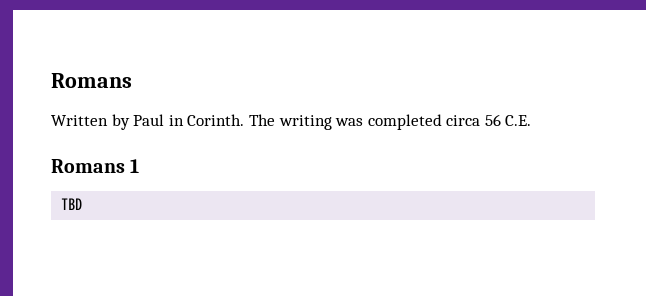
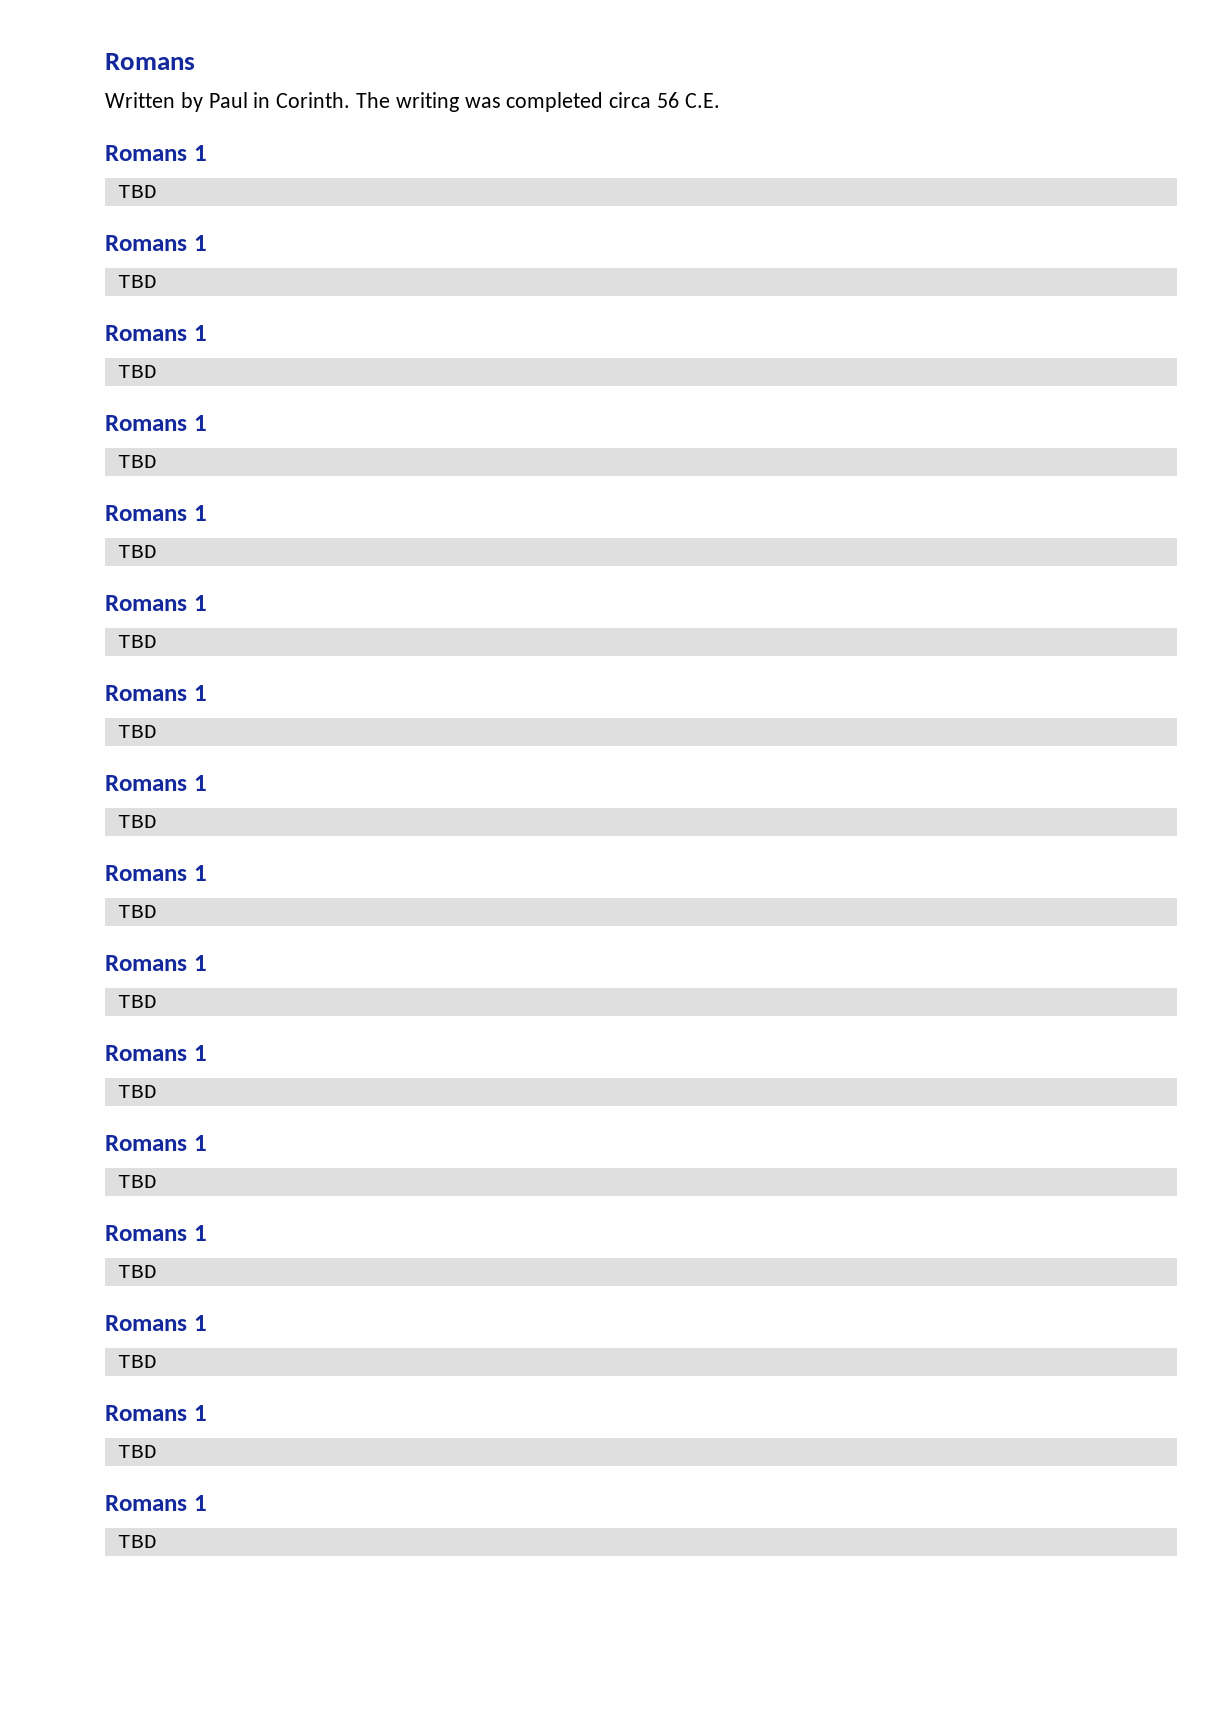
(83, 204) none -> [105,235,207,251] [117,275,157,288] [105,325,207,341] [117,365,157,378] [105,415,207,431] [117,455,157,468] [105,505,207,521] [117,545,157,558] [105,595,207,611] [117,635,157,648] [105,685,207,701] [117,725,157,738] [105,775,207,791] [117,815,157,828] [105,865,207,881] [117,905,157,918] [105,955,207,971] [117,995,157,1008] [105,1045,207,1061] [117,1085,157,1098] [105,1135,207,1151] [117,1175,157,1188] [105,1225,207,1241] [117,1265,157,1278] [105,1315,207,1331] [117,1355,157,1368] [105,1405,207,1421] [117,1445,157,1458] [105,1495,207,1511] [117,1535,157,1548] // Romans 1 // TBD // Romans 1 // TBD // Romans 1 // TBD // Romans 1 // TBD // Romans 1 // TBD // Romans 1 // TBD // Romans 1 // TBD // Romans 1 // TBD // Romans 1 // TBD // Romans 1 // TBD // Romans 1 // TBD // Romans 1 // TBD // Romans 1 // TBD // Romans 1 // TBD // Romans 1 // TBD

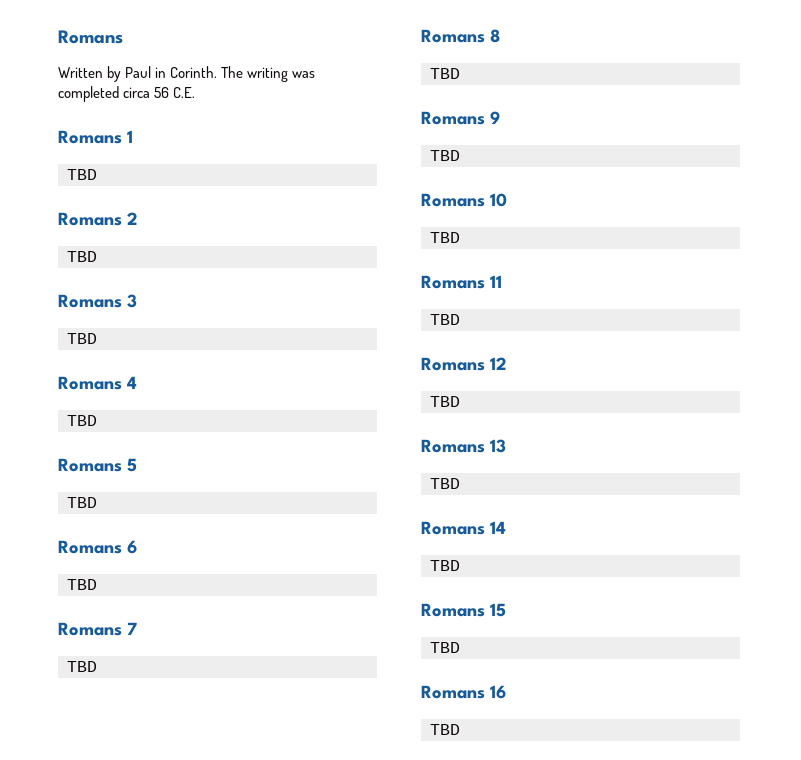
[193,235,207,251] [117,275,157,288] [105,325,207,341] [117,365,157,378] [105,415,207,431] [117,455,157,468] [105,505,207,521] [117,545,157,558] [105,595,207,611] [117,635,157,648] [105,685,207,701] [117,725,157,738] [105,775,207,791] [117,815,157,828] [105,865,207,881] [117,905,157,918] [105,955,207,971] [117,995,157,1008] [105,1045,207,1061] [117,1085,157,1098] [105,1135,207,1151] [117,1175,157,1188] [105,1225,207,1241] [117,1265,157,1278] [105,1315,207,1331] [117,1355,157,1368] [105,1405,207,1421] [117,1445,157,1458] [105,1495,207,1511] 1 // TBD // Romans 1 // TBD // Romans 1 // TBD // Romans 1 // TBD // Romans 1 // TBD // Romans 1 // TBD // Romans 1 // TBD // Romans 1 // TBD // Romans 1 // TBD // Romans 1 // TBD // Romans 1 // TBD // Romans 1 // TBD // Romans 1 // TBD // Romans 1 // TBD // Romans 1 -> [127,212,138,225] [67,251,97,262] [58,294,137,308] [67,333,97,344] [58,376,137,390] [67,415,97,426] [58,458,137,472] [67,497,97,508] [58,540,137,554] [67,579,97,590] [58,622,137,636] [67,661,97,672] [421,29,500,43] [430,68,460,79] [421,111,500,125] [430,150,460,161] [421,193,507,207] [430,232,460,243] [421,275,502,289] [430,314,460,325] [421,357,507,371] [430,396,460,407] [421,439,506,453] [430,478,460,489] [421,521,506,535] [430,560,460,571] [421,603,506,617] [430,642,460,653] [421,685,506,699] 2 // TBD // Romans 3 // TBD // Romans 4 // TBD // Romans 5 // TBD // Romans 6 // TBD // Romans 7 // TBD // Romans 8 // TBD // Romans 9 // TBD // Romans 10 // TBD // Romans 11 // TBD // Romans 12 // TBD // Romans 13 // TBD // Romans 14 // TBD // Romans 15 // TBD // Romans 16

